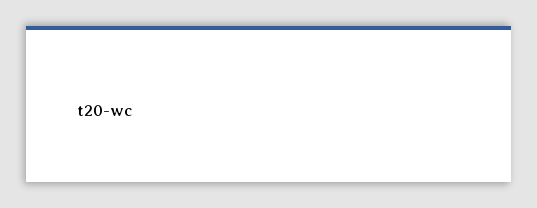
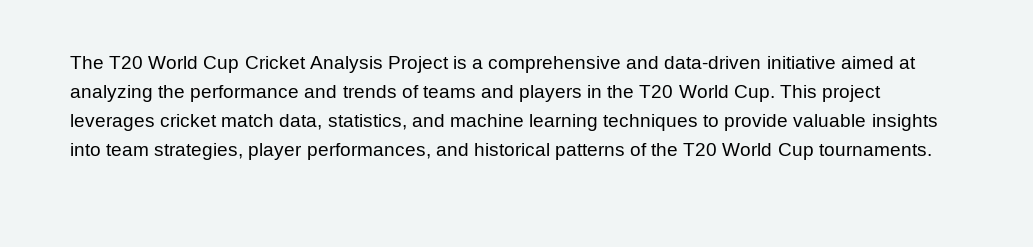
[77,105,132,116] t20-wc -> [70,56,916,73] [70,85,881,102] [70,114,938,131] [70,143,932,160] The T20 World Cup Cricket Analysis Project is a comprehensive and data-driven initiative aimed at analyzing the performance and trends of teams and players in the T20 World Cup. This project leverages cricket match data, statistics, and machine learning techniques to provide valuable insights into team strategies, player performances, and historical patterns of the T20 World Cup tournaments.

